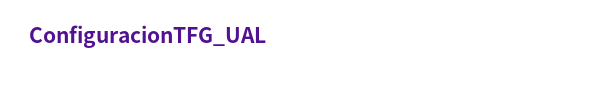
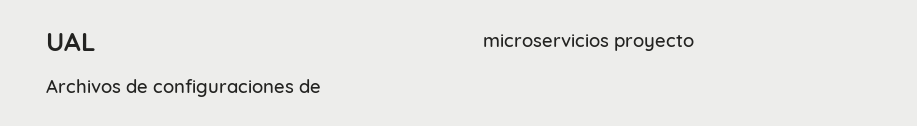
[29,25,266,48] ConfiguracionTFG_UAL -> [46,32,96,51] [46,79,321,97] [483,34,694,51] UAL // Archivos de configuraciones de microservicios proyecto

